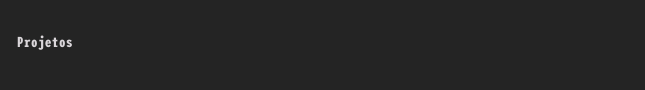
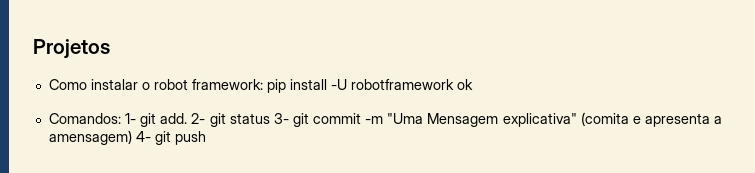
(73, 42) none -> [48,79,473,93] [48,112,722,127] [48,130,206,145] // Como instalar o robot framework: pip install -U robotframework ok // Comandos: 1- git add. 2- git status 3- git commit -m "Uma Mensagem explicativa" (comita e apresenta a amensagem) 4- git push

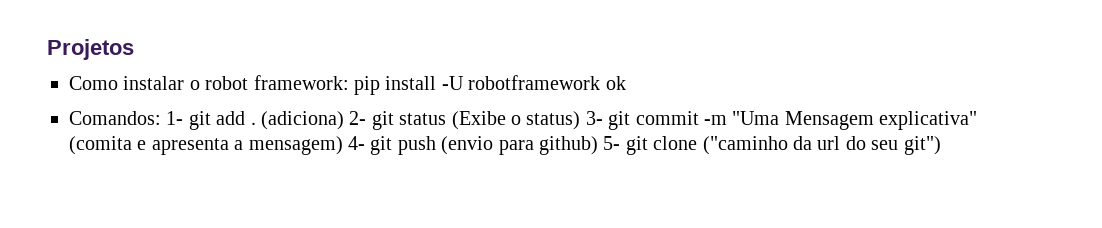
[160,113,270,127] add. 2- git status -> [216,111,581,130] add . (adiciona) 2- git status (Exibe o status)
[48,130,132,145] amensagem) -> [248,136,343,155] mensagem)
(206, 138) none -> [441,136,941,155] (envio para github) 5- git clone ("caminho da url do seu git")

